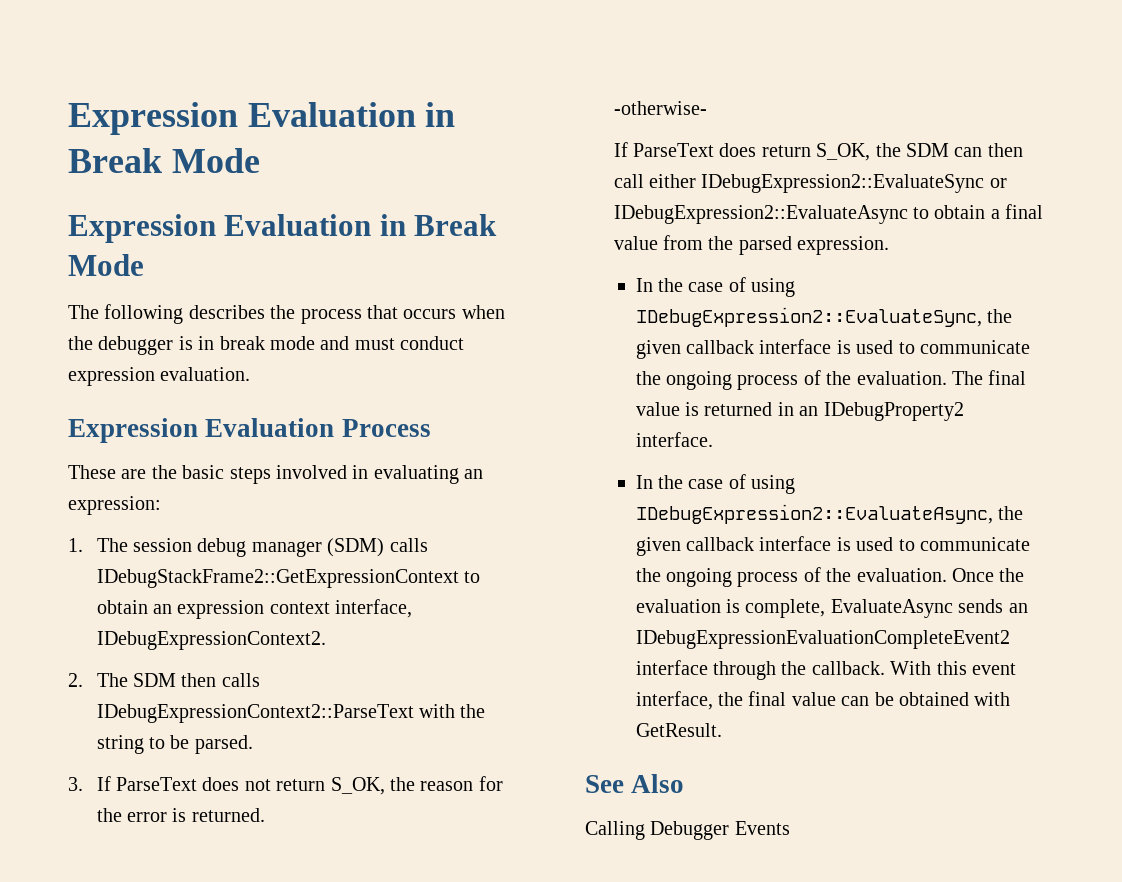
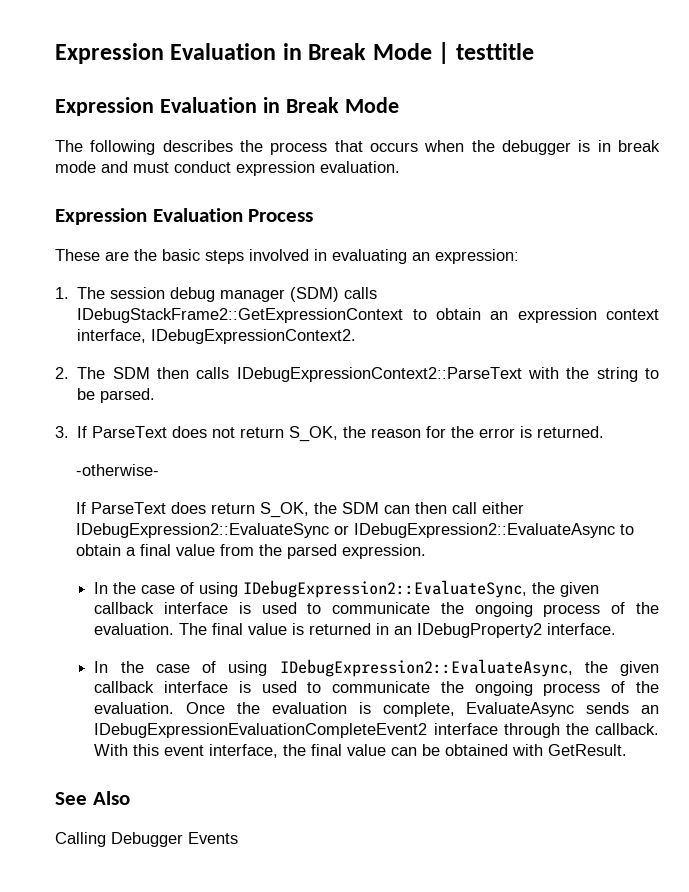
[68,102,456,135] [68,148,260,173] Expression Evaluation in Break Mode -> [55,42,534,64] Expression Evaluation in Break Mode | testtitle

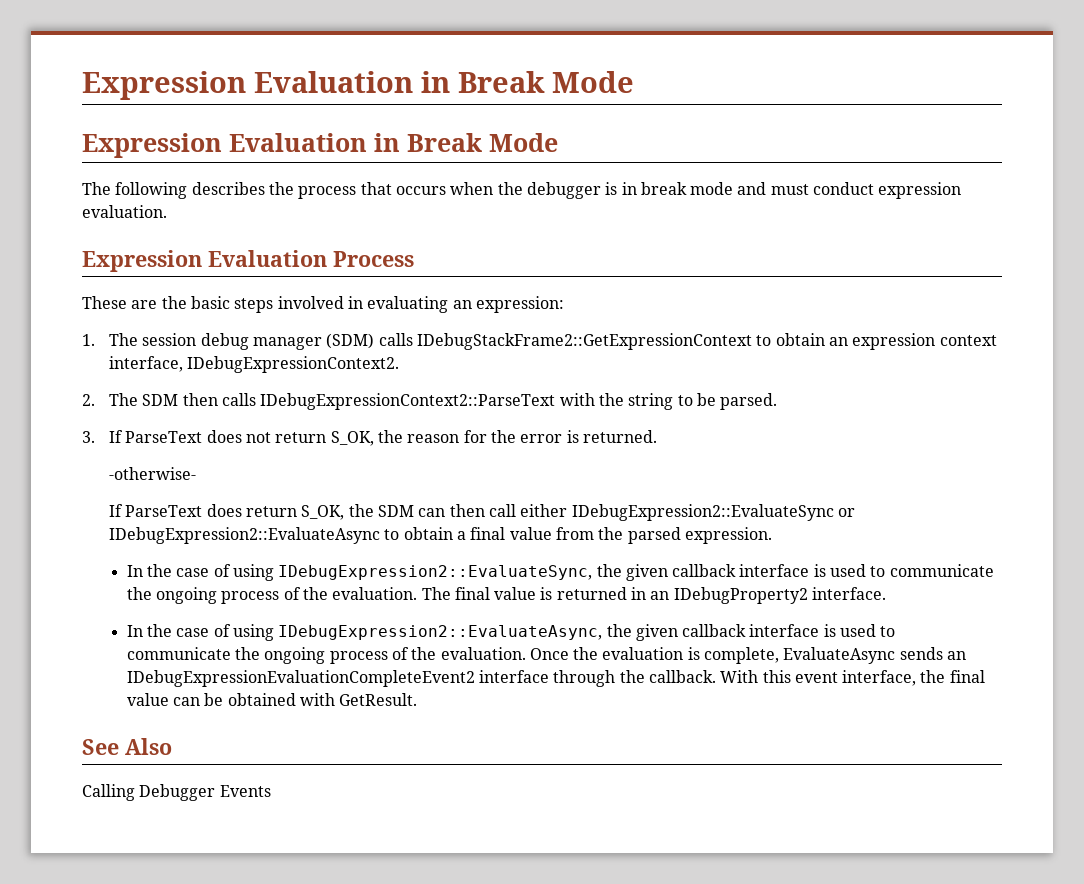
[55,42,534,64] Expression Evaluation in Break Mode | testtitle -> [82,71,634,100] Expression Evaluation in Break Mode

